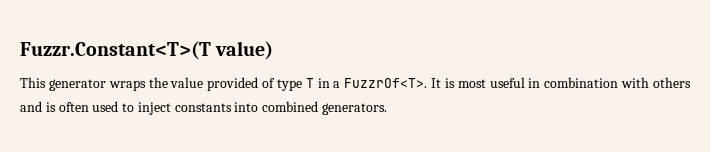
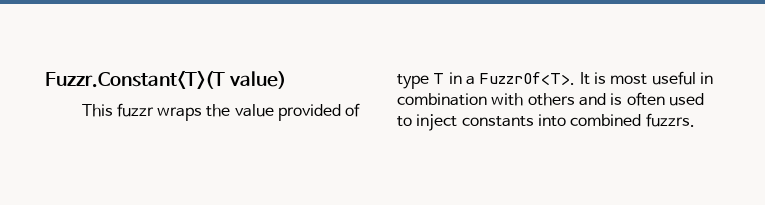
[48,79,106,91] generator -> [116,103,154,117] fuzzr
[322,103,388,115] generators. -> [645,113,695,127] fuzzrs.

